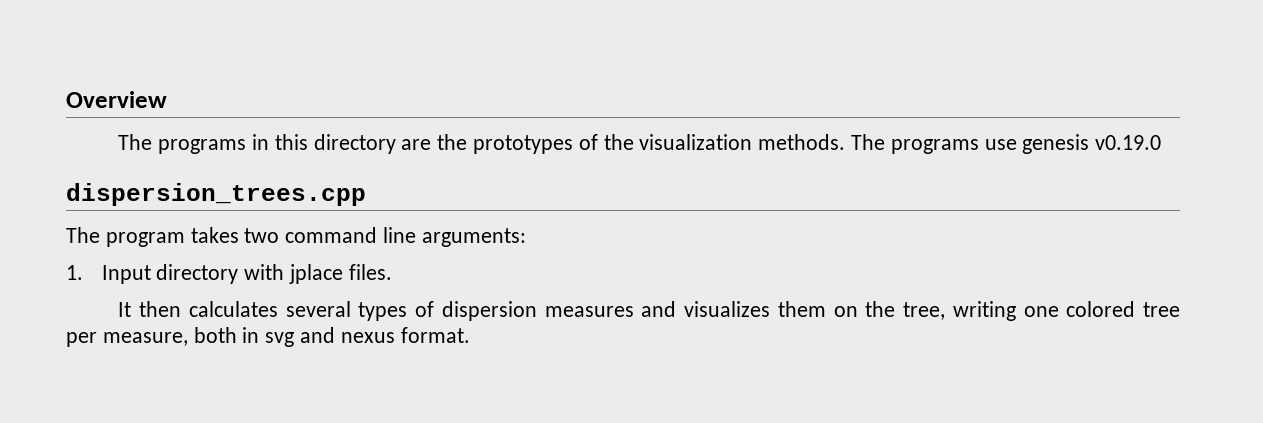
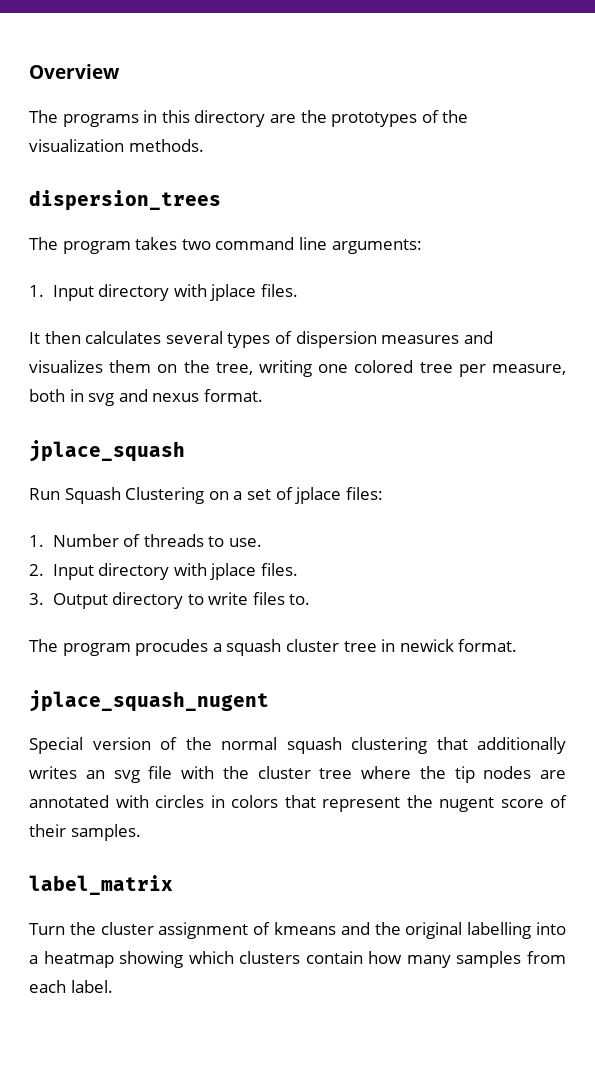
[851,134,1162,154] [66,183,366,206] The programs use genesis v0.19.0 // dispersion_trees.cpp -> [29,190,221,211] // dispersion_trees
(470, 335) none -> [29,440,185,462] [29,487,383,504] [29,534,262,547] [29,563,298,580] [29,592,311,609] [29,639,518,656] [29,690,269,712] [29,737,566,754] [29,766,566,783] [29,795,567,812] [29,824,141,841] [29,875,173,895] [29,922,566,939] [29,951,566,968] [29,980,113,993] // jplace_squash // Run Squash Clustering on a set of jplace files: // 1. Number of threads to use. // 2. Input directory with jplace files. // 3. Output directory to write files to. // The program procudes a squash cluster tree in newick format. // jplace_squash_nugent // Special version of the normal squash clustering that additionally writes an svg file with the cluster tree where the tip nodes are annotated with circles in colors that represent the nugent score of their samples. // label_matrix // Turn the cluster assignment of kmeans and the original labelling into a heatmap showing which clusters contain how many samples from each label.

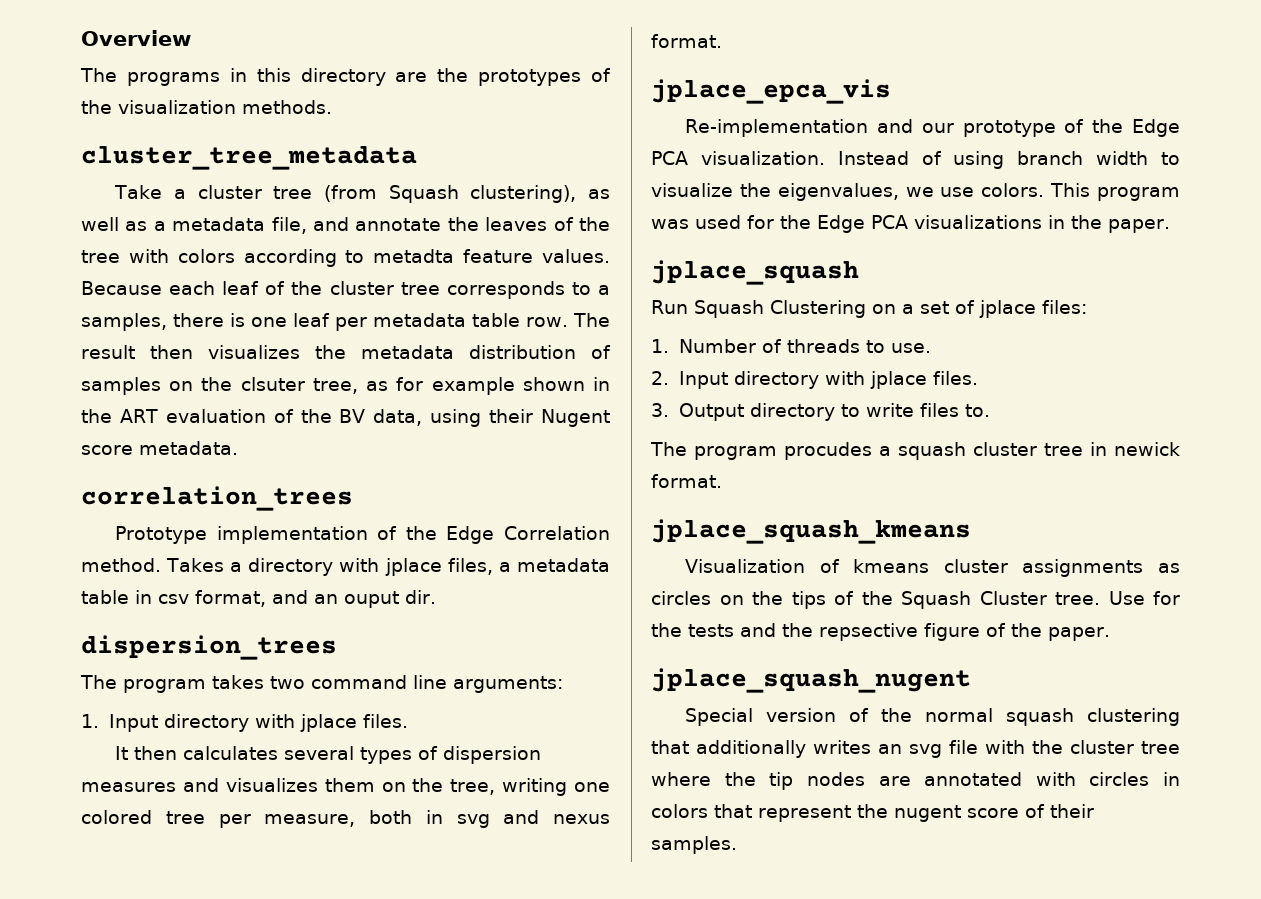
(204, 145) none -> [81,146,417,170] [114,185,610,203] [81,217,610,234] [81,249,610,267] [81,281,610,299] [81,313,610,331] [81,345,611,359] [81,377,610,395] [81,409,610,427] [81,441,238,455] [81,486,353,511] [115,526,610,544] [81,558,610,576] [81,590,436,608] // cluster_tree_metadata // Take a cluster tree (from Squash clustering), as well as a metadata file, and annotate the leaves of the tree with colors according to metadta feature values. Because each leaf of the cluster tree corresponds to a samples, there is one leaf per metadata table row. The result then visualizes the metadata distribution of samples on the clsuter tree, as for example shown in the ART evaluation of the BV data, using their Nugent score metadata. // correlation_trees // Prototype implementation of the Edge Correlation method. Takes a directory with jplace files, a metadata table in csv format, and an ouput dir.
(263, 395) none -> [651,79,891,104] [685,119,1180,137] [651,151,1180,169] [651,183,1180,201] [651,215,1170,233] // jplace_epca_vis // Re-implementation and our prototype of the Edge PCA visualization. Instead of using branch width to visualize the eigenvalues, we use colors. This program was used for the Edge PCA visualizations in the paper.
(518, 645) none -> [651,519,971,544] [685,559,1180,577] [651,591,1180,609] [651,623,1110,641] // jplace_squash_kmeans // Visualization of kmeans cluster assignments as circles on the tips of the Squash Cluster tree. Use for the tests and the repsective figure of the paper.
[29,875,173,895] [29,922,566,939] [29,951,566,968] [29,980,113,993] // label_matrix // Turn the cluster assignment of kmeans and the original labelling into a heatmap showing which clusters contain how many samples from each label. -> (737, 845) none

